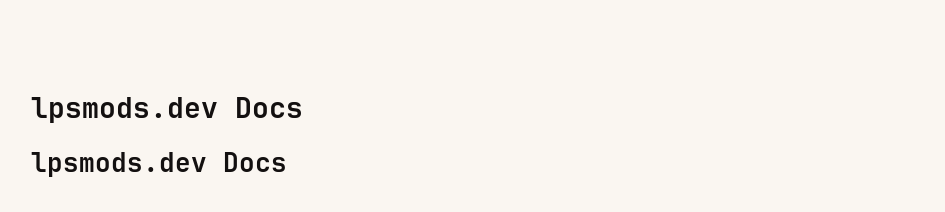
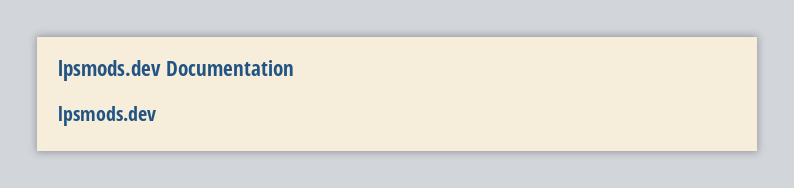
[31,97,303,123] [31,152,287,177] lpsmods.dev Docs // lpsmods.dev Docs -> [58,60,294,81] [58,106,156,126] lpsmods.dev Documentation // lpsmods.dev

